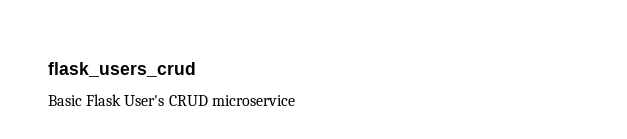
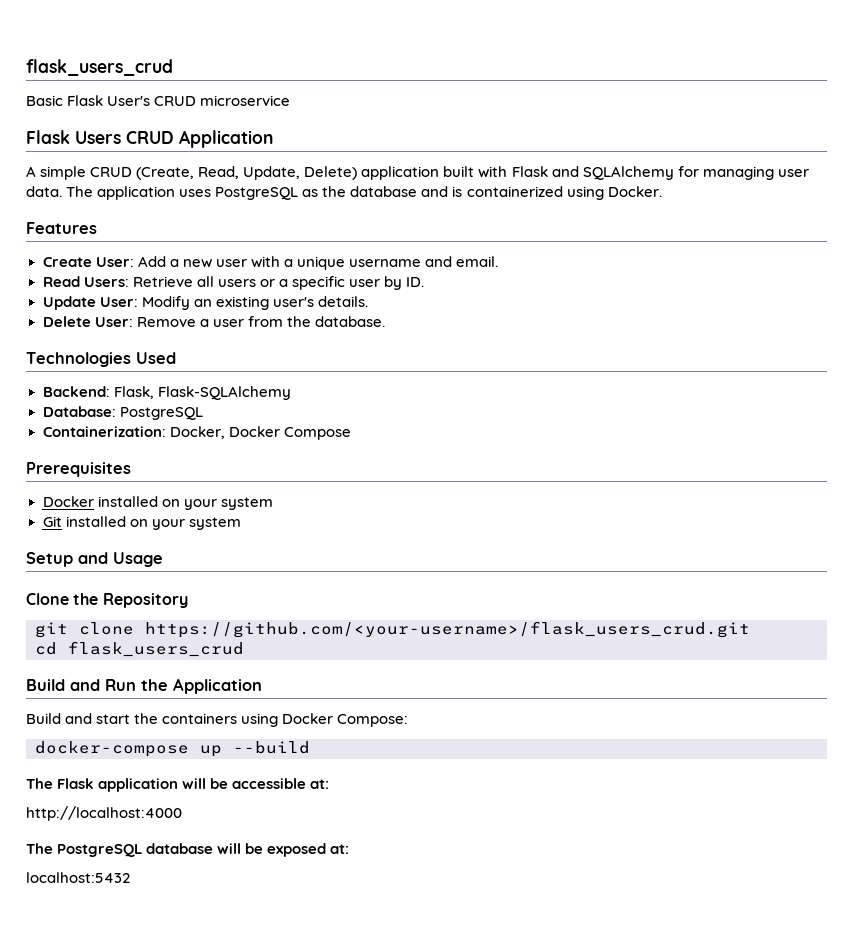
(295, 100) none -> [26,130,273,148] [26,166,809,180] [26,186,662,200] [26,222,97,234] [42,256,499,270] [42,276,425,290] [42,296,368,310] [42,316,385,327] [26,352,176,367] [42,386,291,400] [42,406,203,420] [42,426,351,440] [26,462,131,477] [42,496,273,510] [42,516,241,530] [26,552,163,567] [26,593,188,608] [35,621,750,638] [35,641,244,657] [26,678,262,694] [26,713,409,727] [35,741,310,757] [26,778,330,792] [26,806,182,821] [26,843,350,857] [26,872,130,883] // Flask Users CRUD Application // A simple CRUD (Create, Read, Update, Delete) application built with Flask and SQLAlchemy for managing user data. The application uses PostgreSQL as the database and is containerized using Docker. // Features // Create User: Add a new user with a unique username and email. // Read Users: Retrieve all users or a specific user by ID. // Update User: Modify an existing user's details. // Delete User: Remove a user from the database. // Technologies Used // Backend: Flask, Flask-SQLAlchemy // Database: PostgreSQL // Containerization: Docker, Docker Compose // Prerequisites // Docker installed on your system // Git installed on your system // Setup and Usage // Clone the Repository // git clone https://github.com/<your-username>/flask_users_crud.git // cd flask_users_crud // Build and Run the Application // Build and start the containers using Docker Compose: // docker-compose up --build // The Flask application will be accessible at: // http://localhost:4000 // The PostgreSQL database will be exposed at: // localhost:5432

